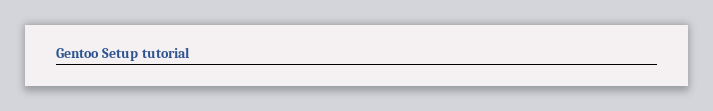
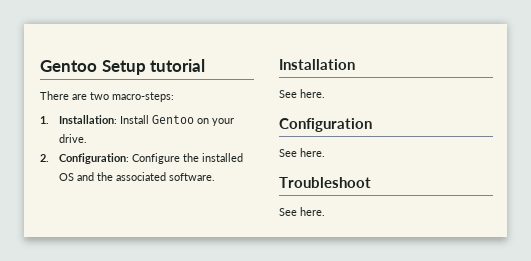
(190, 52) none -> [40,91,174,102] [40,115,235,126] [59,134,88,143] [40,153,244,164] [59,172,216,181] [279,59,355,70] [279,89,325,98] [279,118,372,132] [279,148,325,157] [279,177,371,188] [279,207,325,216] // There are two macro-steps: // 1. Installation: Install Gentoo on your drive. // 2. Configuration: Configure the installed OS and the associated software. // Installation // See here. // Configuration // See here. // Troubleshoot // See here.

